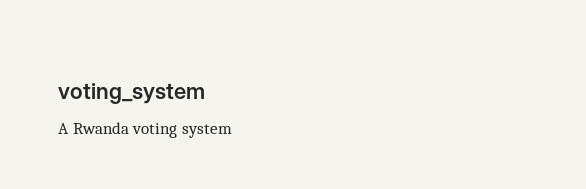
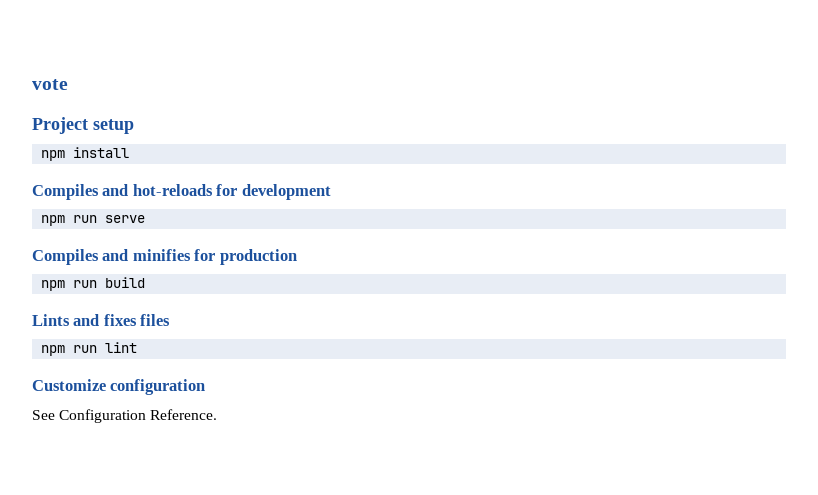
[58,83,205,104] [58,122,232,138] voting_system // A Rwanda voting system -> [32,79,68,90] [32,117,134,134] [41,147,130,161] [32,184,331,200] [41,215,146,226] [32,249,297,265] [41,277,146,291] [32,314,171,326] [41,342,138,356] [32,379,206,395] [32,409,218,423] vote // Project setup // npm install // Compiles and hot-reloads for development // npm run serve // Compiles and minifies for production // npm run build // Lints and fixes files // npm run lint // Customize configuration // See Configuration Reference.

